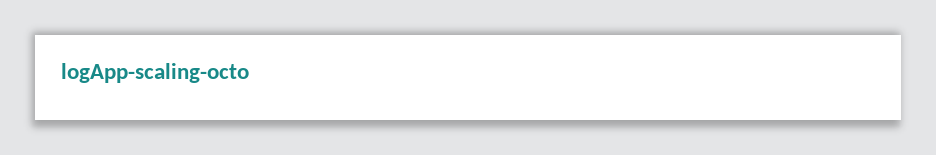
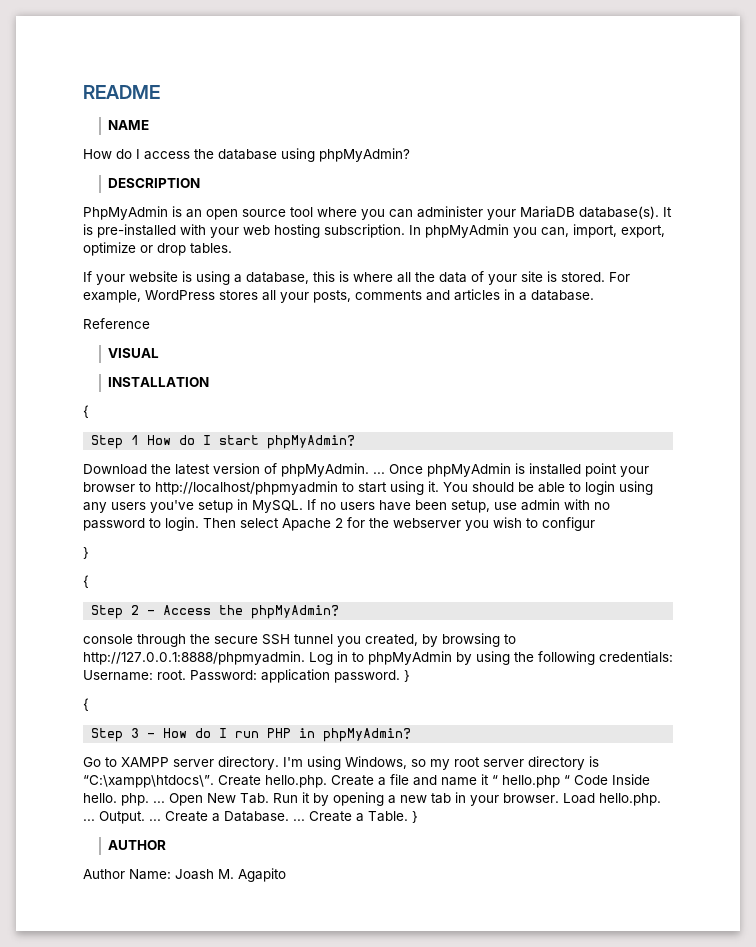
[61,63,249,83] logApp-scaling-octo -> [83,85,160,99] [108,120,150,130] [83,148,410,162] [108,178,201,188] [83,206,672,220] [83,224,665,238] [83,242,232,256] [83,271,630,285] [83,289,594,303] [83,318,150,329] [108,348,160,358] [108,377,210,387] [83,405,89,418] [91,435,356,449] [83,463,649,477] [83,481,653,495] [83,499,610,513] [83,517,595,531] [83,547,89,559] [83,575,89,588] [91,605,340,619] [83,633,516,647] [83,651,673,665] [83,669,410,683] [83,698,89,711] [91,728,412,742] [83,756,599,770] [83,774,650,788] [83,792,661,806] [83,811,418,824] [108,840,167,850] [83,868,286,882] README // NAME // How do I access the database using phpMyAdmin? // DESCRIPTION // PhpMyAdmin is an open source tool where you can administer your MariaDB database(s). It is pre-installed with your web hosting subscription. In phpMyAdmin you can, import, export, optimize or drop tables. // If your website is using a database, this is where all the data of your site is stored. For example, WordPress stores all your posts, comments and articles in a database. // Reference // VISUAL // INSTALLATION // { // Step 1 How do I start phpMyAdmin? // Download the latest version of phpMyAdmin. ... Once phpMyAdmin is installed point your browser to http://localhost/phpmyadmin to start using it. You should be able to login using any users you've setup in MySQL. If no users have been setup, use admin with no password to login. Then select Apache 2 for the webserver you wish to configur // } // { // Step 2 - Access the phpMyAdmin? // console through the secure SSH tunnel you created, by browsing to http://127.0.0.1:8888/phpmyadmin. Log in to phpMyAdmin by using the following credentials: Username: root. Password: application password. } // { // Step 3 - How do I run PHP in phpMyAdmin? // Go to XAMPP server directory. I'm using Windows, so my root server directory is “C:\xampp\htdocs\”. Create hello.php. Create a file and name it “ hello.php “ Code Inside hello. php. ... Open New Tab. Run it by opening a new tab in your browser. Load hello.php. ... Output. ... Create a Database. ... Create a Table. } // AUTHOR // Author Name: Joash M. Agapito

